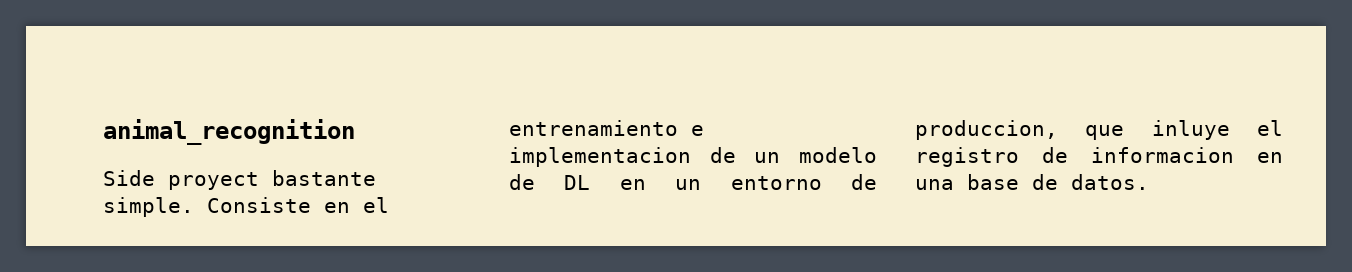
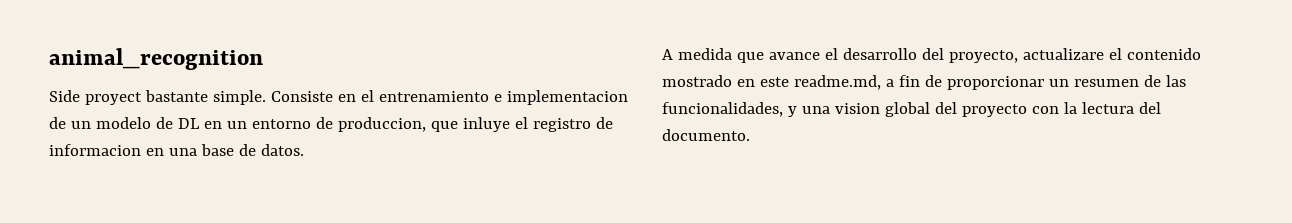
(1149, 182) none -> [662,48,1201,63] [662,75,1186,90] [662,102,1161,117] [662,129,750,141] // A medida que avance el desarrollo del proyecto, actualizare el contenido mostrado en este readme.md, a fin de proporcionar un resumen de las funcionalidades, y una vision global del proyecto con la lectura del documento.

